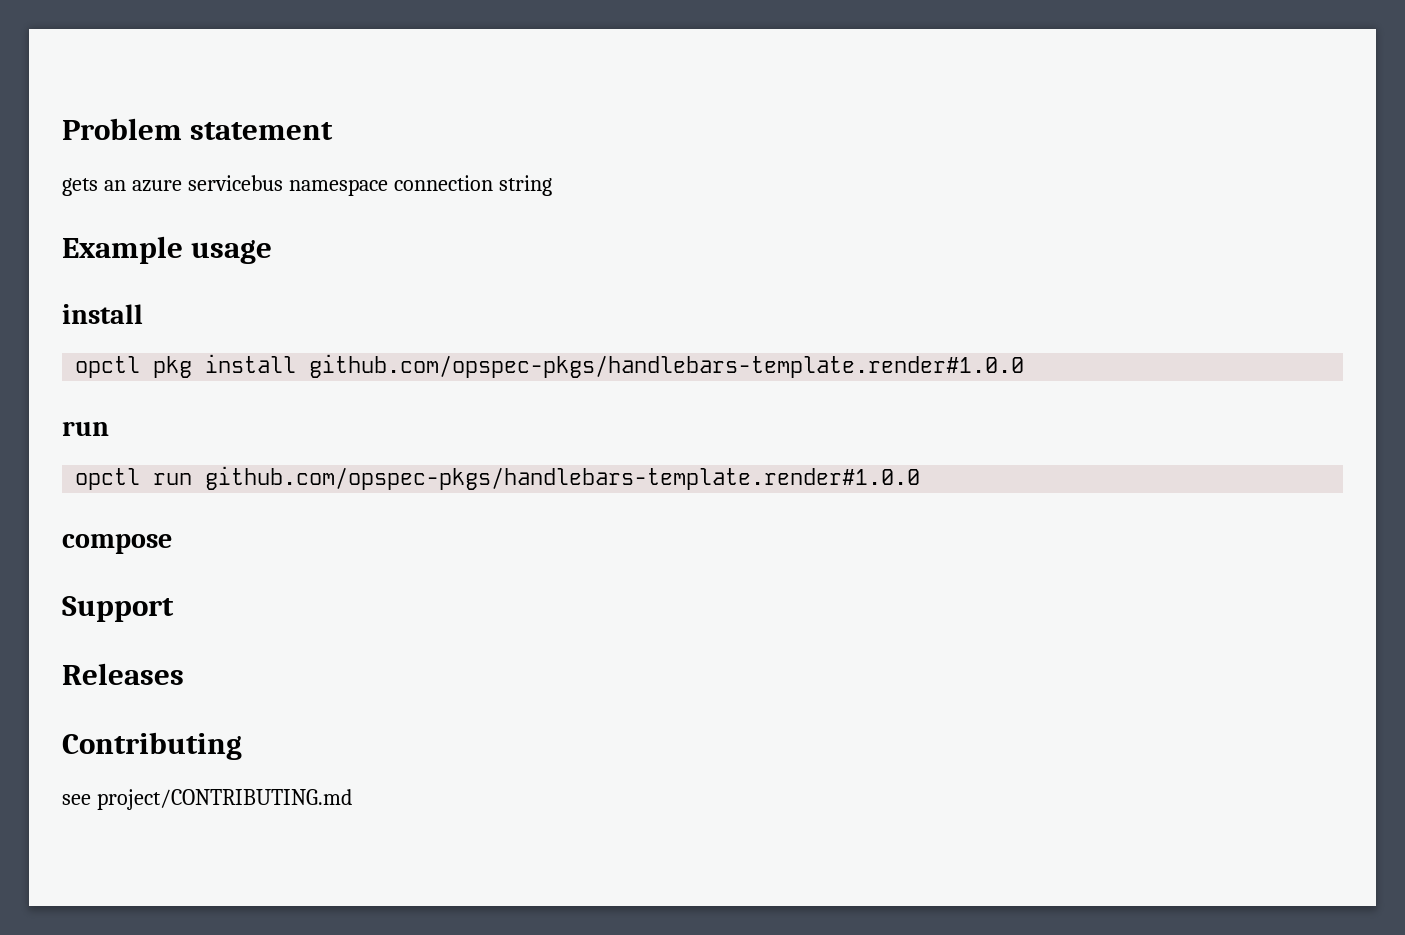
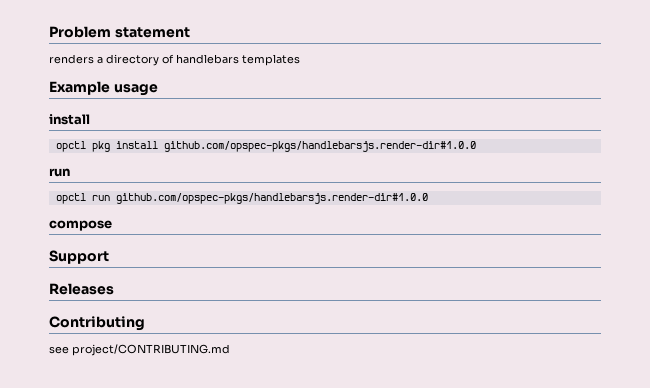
[62,175,552,196] gets an azure servicebus namespace connection string -> [49,54,300,66] renders a directory of handlebars templates
[309,354,1025,378] github.com/opspec-pkgs/handlebars-template.render#1.0.0 -> [163,141,476,152] github.com/opspec-pkgs/handlebarsjs.render-dir#1.0.0
[205,466,921,490] github.com/opspec-pkgs/handlebars-template.render#1.0.0 -> [115,193,428,204] github.com/opspec-pkgs/handlebarsjs.render-dir#1.0.0

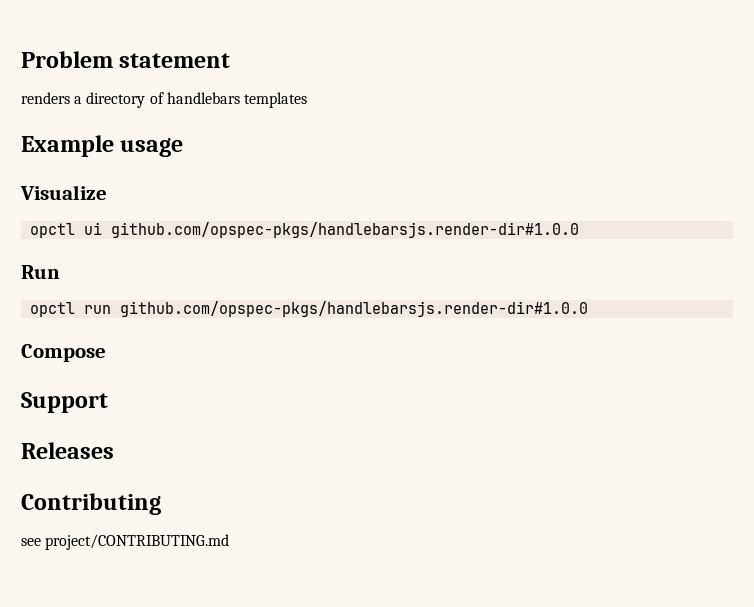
[49,114,90,125] [55,141,476,152] [49,168,70,177] install // opctl pkg install github.com/opspec-pkgs/handlebarsjs.render-dir#1.0.0 // run -> [20,185,107,200] [30,222,580,238] [21,265,60,279] Visualize // opctl ui github.com/opspec-pkgs/handlebarsjs.render-dir#1.0.0 // Run
[49,220,112,231] compose -> [21,344,106,362] Compose

